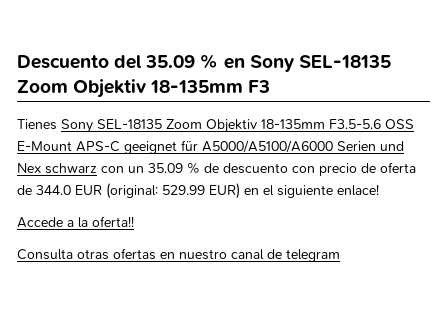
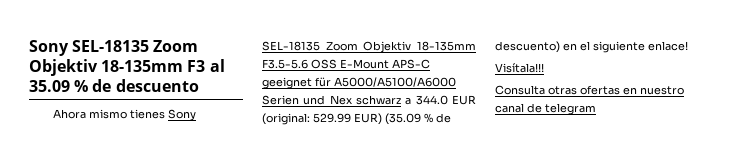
[17,54,245,69] Descuento del 35.09 % en -> (29, 48) none
[17,119,57,130] // Tienes -> [209,59,225,72] [29,79,199,92] [52,109,165,119] al 35.09 % de descuento // Ahora mismo tienes
[101,162,416,176] [17,185,32,195] con un 35.09 % de descuento con precio de oferta de -> [405,98,412,105] a
(240, 191) none -> [385,113,451,125] [495,41,560,53] (35.09 % de descuento)
[17,216,134,228] Accede a la oferta!! -> [495,63,544,73] Visítala!!!

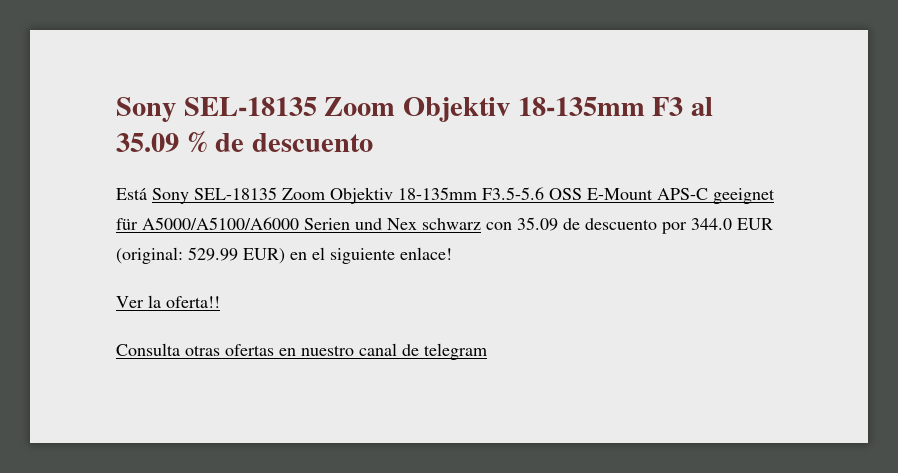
[52,109,165,119] Ahora mismo tienes -> [116,188,147,200] Está
[405,98,412,105] a -> [486,217,687,234] con 35.09 de descuento por
[385,113,451,125] [495,41,560,53] (35.09 % de descuento) -> (285, 256) none
[495,63,544,73] Visítala!!! -> [116,295,220,308] Ver la oferta!!

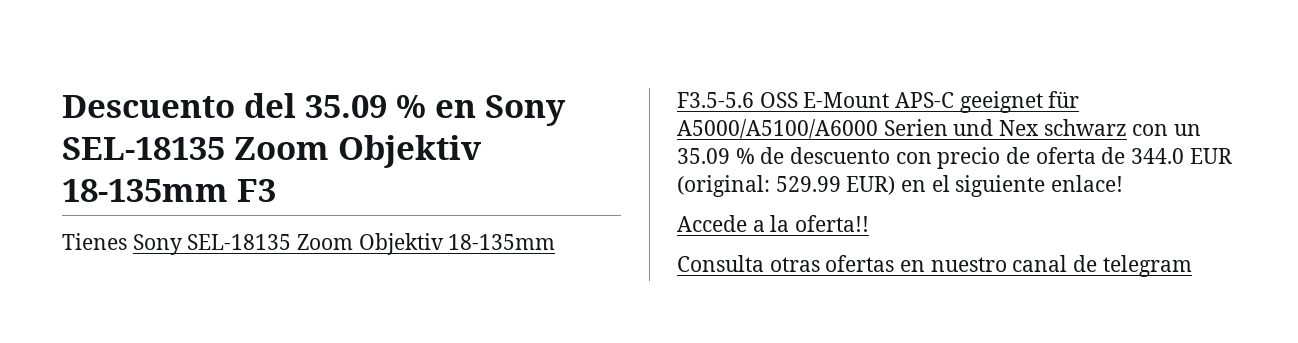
(116, 109) none -> [62,93,476,118] Descuento del 35.09 % en
[691,97,714,116] [116,131,374,153] [116,188,147,200] al 35.09 % de descuento // Está -> [62,233,127,250] // Tienes
[517,217,687,234] 35.09 de descuento por -> [1174,124,1202,136] [677,147,1126,169] un 35.09 % de descuento con precio de oferta de
[116,296,144,308] Ver -> [677,215,765,232] Accede a

